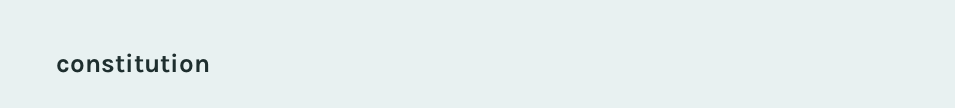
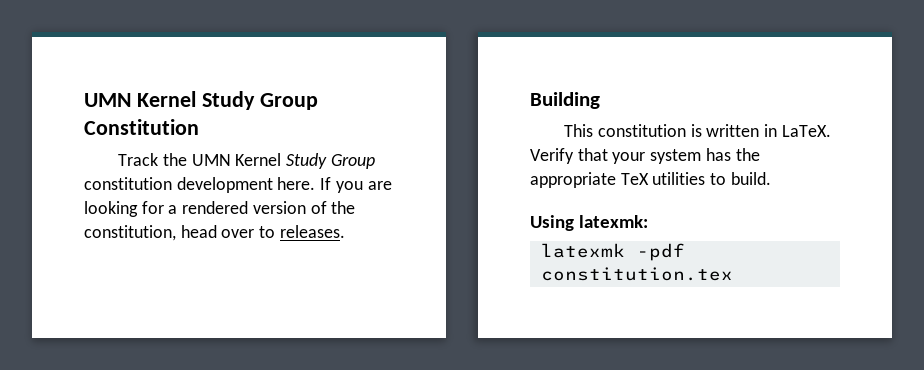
[56,53,210,73] constitution -> [84,91,318,110] [84,119,199,135] [118,153,375,169] [84,177,392,193] [84,201,356,217] [84,225,345,241] [530,92,600,109] [564,124,831,137] [530,148,760,164] [530,172,771,188] [530,215,649,231] [540,243,685,261] [540,267,733,281] UMN Kernel Study Group Constitution // Track the UMN Kernel Study Group constitution development here. If you are looking for a rendered version of the constitution, head over to releases. // Building // This constitution is written in LaTeX. Verify that your system has the appropriate TeX utilities to build. // Using latexmk: // latexmk -pdf constitution.tex

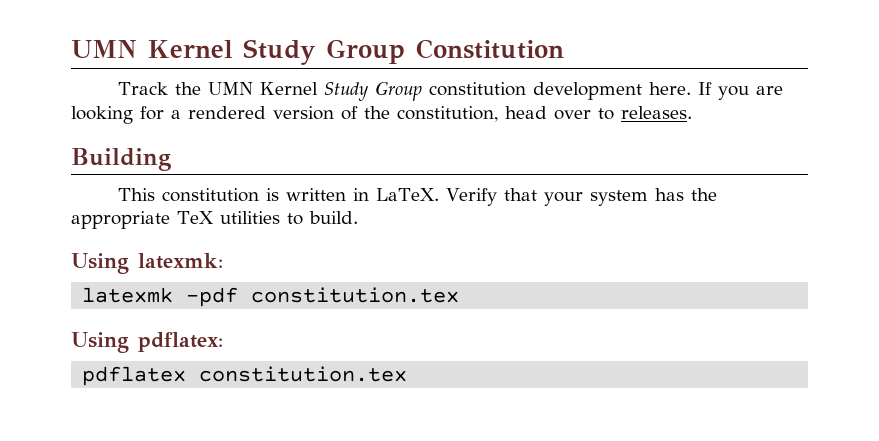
(733, 274) none -> [71,332,223,353] [82,366,408,386] // Using pdflatex: // pdflatex constitution.tex

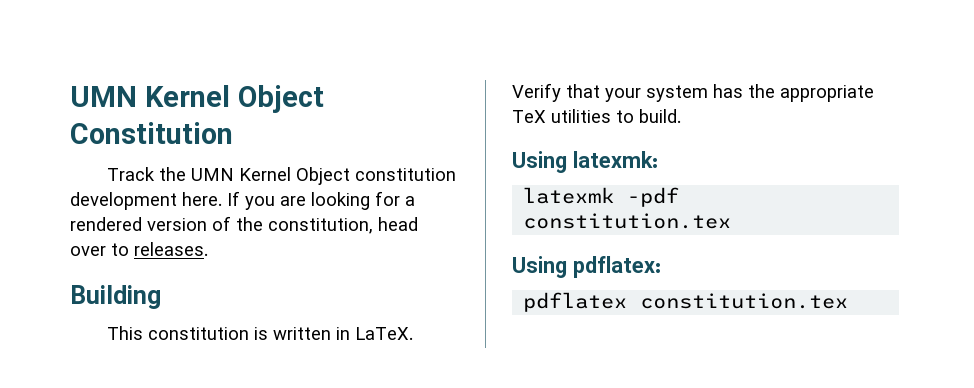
[71,39,405,65] UMN Kernel Study Group -> [70,85,324,113] UMN Kernel Object
[323,81,422,101] Study Group -> [295,167,350,185] Object

